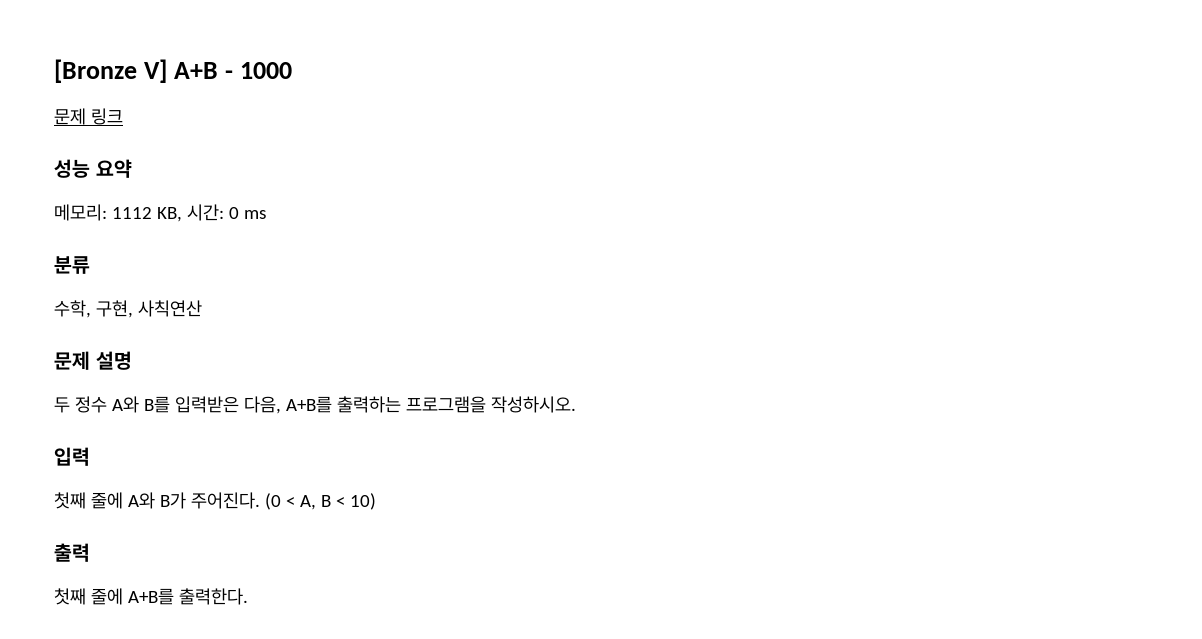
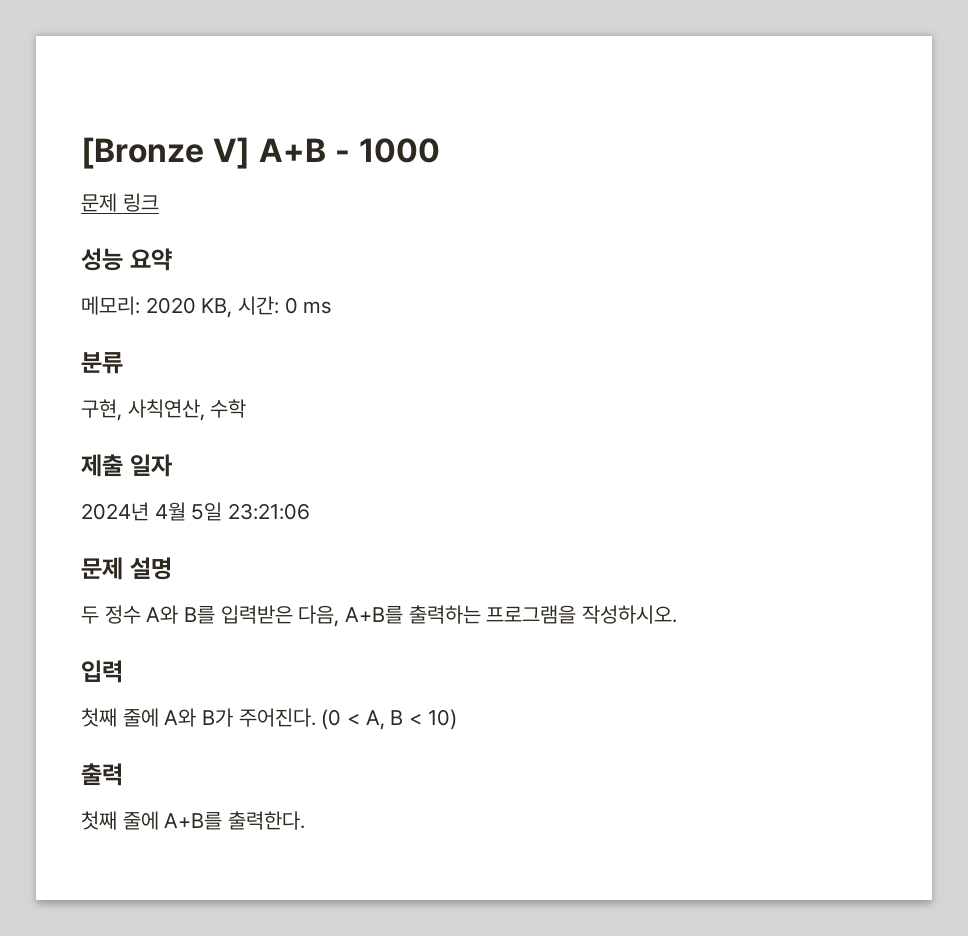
[111,207,152,219] 1112 -> [145,297,196,314] 2020
[54,300,202,318] 수학, 구현, 사칙연산 -> [81,399,247,421] [81,454,173,477] [81,502,311,521] 구현, 사칙연산, 수학 // 제출 일자 // 2024년 4월 5일 23:21:06

